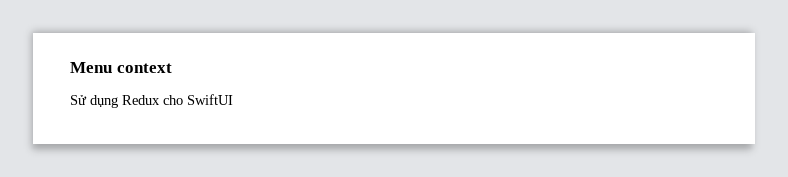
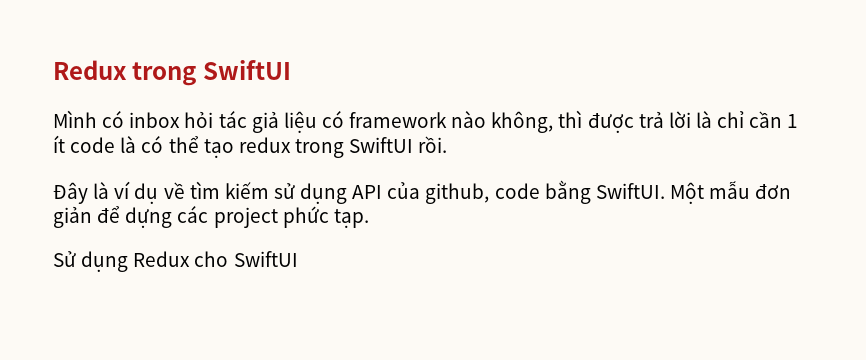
[70,62,172,73] Menu context -> [53,60,291,86] [53,110,799,133] [53,135,448,158] [53,180,792,204] [53,206,369,228] Redux trong SwiftUI // Mình có inbox hỏi tác giả liệu có framework nào không, thì được trả lời là chỉ cần 1 ít code là có thể tạo redux trong SwiftUI rồi. // Đây là ví dụ về tìm kiếm sử dụng API của github, code bằng SwiftUI. Một mẫu đơn giản để dựng các project phức tạp.

